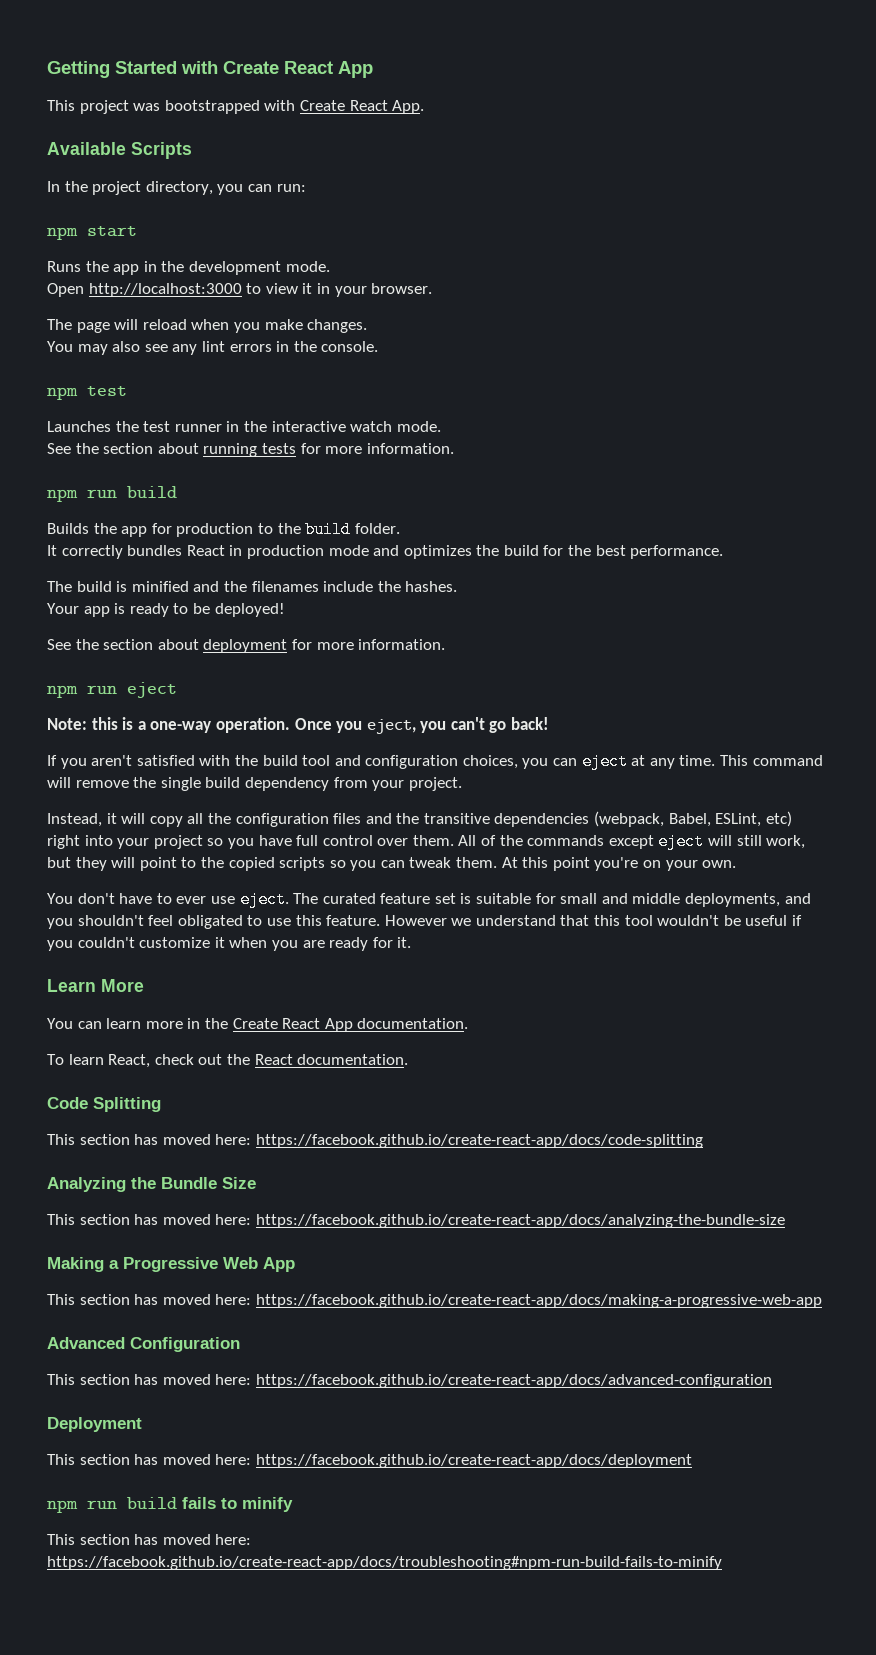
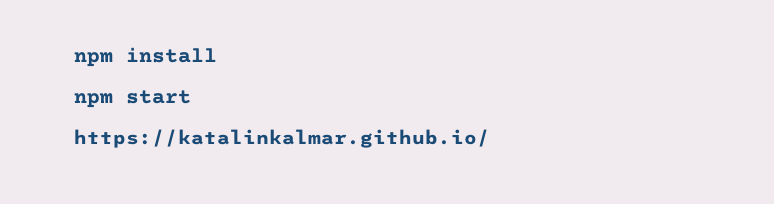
[47,61,373,78] [47,100,425,114] [47,142,192,159] [47,181,306,195] [47,226,137,240] [47,261,330,275] [47,283,433,297] [47,319,368,333] [47,341,379,355] [47,386,127,400] [47,421,441,432] [47,443,454,457] [47,486,177,502] [47,521,400,538] [47,545,724,559] [47,581,458,592] [47,603,285,617] [47,639,446,653] [47,682,177,698] [47,717,550,734] [47,753,823,770] [47,777,462,791] [47,811,792,827] [47,833,806,850] [47,857,737,871] [47,891,811,908] [47,915,803,929] [47,937,412,951] [47,979,144,992] [47,1018,469,1032] [47,1054,409,1068] [47,1097,161,1112] [47,1134,703,1148] [47,1177,256,1192] [47,1214,785,1228] [47,1257,295,1272] [47,1294,822,1308] [47,1337,240,1352] [47,1374,772,1388] [47,1417,142,1432] [47,1454,692,1468] [47,1497,293,1513] [47,1534,252,1545] [47,1556,722,1570] Getting Started with Create React App // This project was bootstrapped with Create React App. // Available Scripts // In the project directory, you can run: // npm start // Runs the app in the development mode. // Open http://localhost:3000 to view it in your browser. // The page will reload when you make changes. // You may also see any lint errors in the console. // npm test // Launches the test runner in the interactive watch mode. // See the section about running tests for more information. // npm run build // Builds the app for production to the build folder. // It correctly bundles React in production mode and optimizes the build for the best performance. // The build is minified and the filenames include the hashes. // Your app is ready to be deployed! // See the section about deployment for more information. // npm run eject // Note: this is a one-way operation. Once you eject, you can't go back! // If you aren't satisfied with the build tool and configuration choices, you can eject at any time. This command will remove the single build dependency from your project. // Instead, it will copy all the configuration files and the transitive dependencies (webpack, Babel, ESLint, etc) right into your project so you have full control over them. All of the commands except eject will still work, but they will point to the copied scripts so you can tweak them. At this point you're on your own. // You don't have to ever use eject. The curated feature set is suitable for small and middle deployments, and you shouldn't feel obligated to use this feature. However we understand that this tool wouldn't be useful if you couldn't customize it when you are ready for it. // Learn More // You can learn more in the Create React App documentation. // To learn React, check out the React documentation. // Code Splitting // This section has moved here: https://facebook.github.io/create-react-app/docs/code-splitting // Analyzing the Bundle Size // This section has moved here: https://facebook.github.io/create-react-app/docs/analyzing-the-bundle-size // Making a Progressive Web App // This section has moved here: https://facebook.github.io/create-react-app/docs/making-a-progressive-web-app // Advanced Configuration // This section has moved here: https://facebook.github.io/create-react-app/docs/advanced-configuration // Deployment // This section has moved here: https://facebook.github.io/create-react-app/docs/deployment // npm run build fails to minify // This section has moved here: https://facebook.github.io/create-react-app/docs/troubleshooting#npm-run-build-fails-to-minify -> [74,47,217,67] [74,90,191,108] [74,129,490,148] npm install // npm start // https://katalinkalmar.github.io/

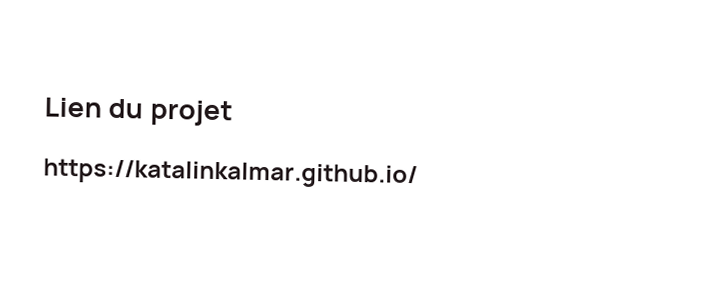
[74,47,217,67] [74,90,191,108] npm install // npm start -> [44,97,233,127] Lien du projet

